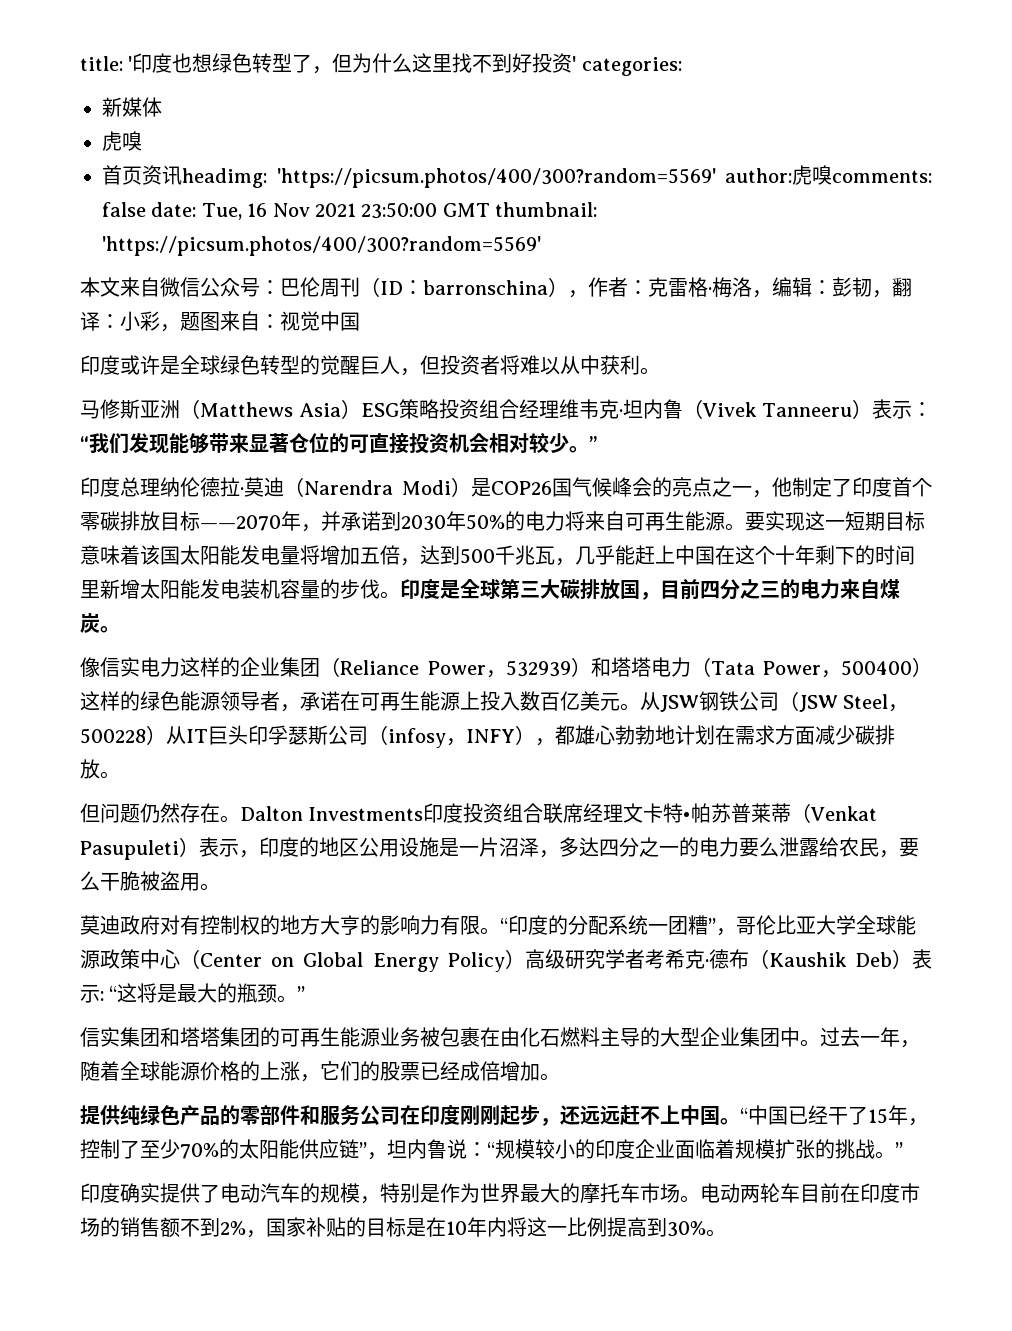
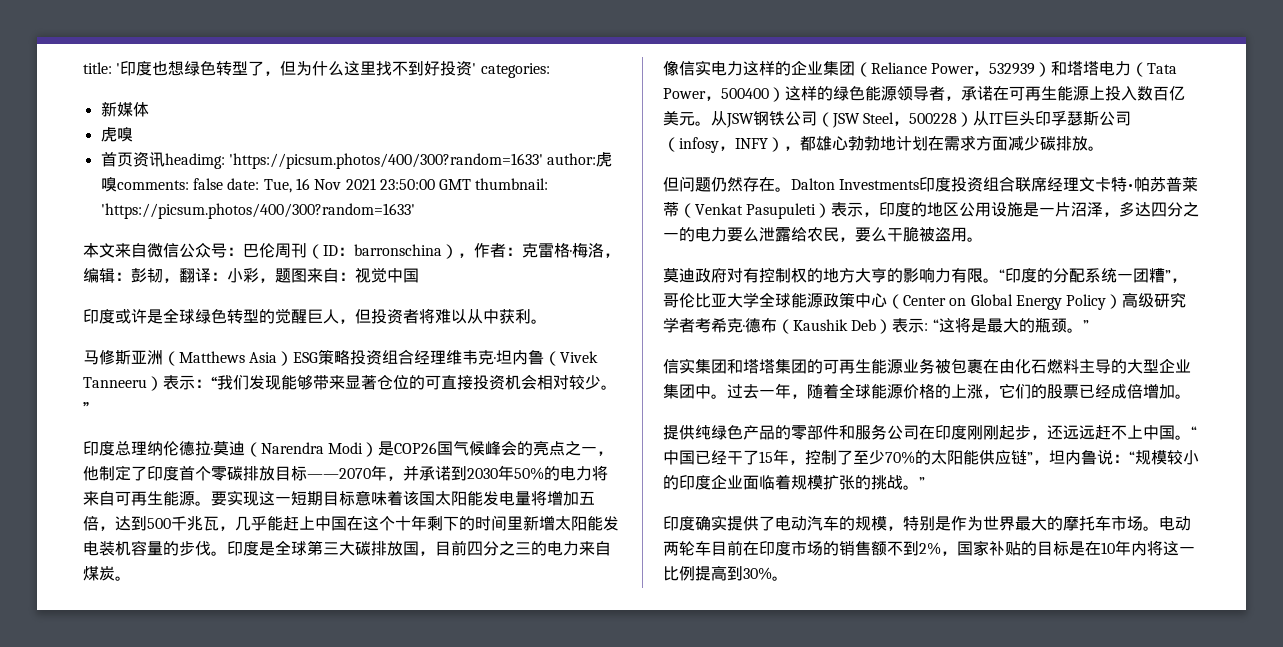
[276,168,716,188] 'https://picsum.photos/400/300?random=5569' -> [228,153,543,169] 'https://picsum.photos/400/300?random=1633'
[102,236,541,256] 'https://picsum.photos/400/300?random=5569' -> [100,203,415,219] 'https://picsum.photos/400/300?random=1633'

